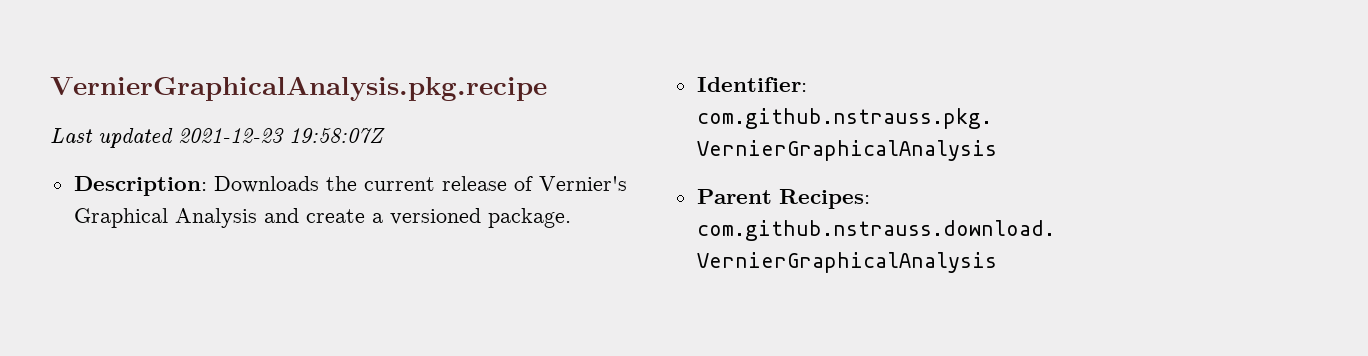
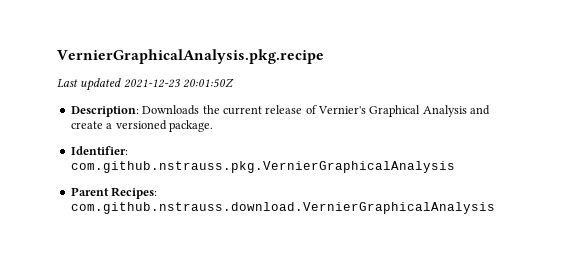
[289,128,385,143] 19:58:07Z -> [183,78,235,88] 20:01:50Z

